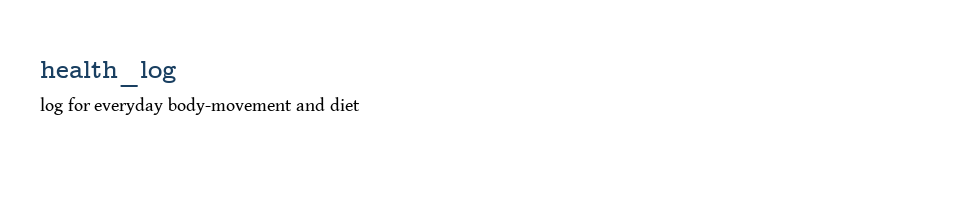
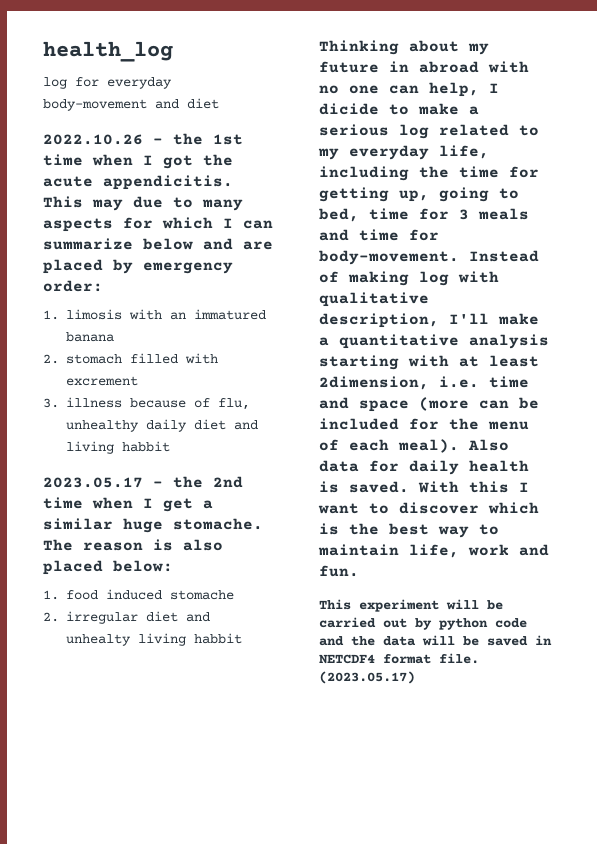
(360, 104) none -> [43,133,243,145] [43,154,233,169] [43,175,233,190] [43,196,243,211] [43,217,273,232] [43,238,273,250] [43,259,233,274] [43,280,103,292] [43,309,266,320] [66,332,114,342] [43,353,218,364] [66,376,138,386] [43,397,250,410] [66,419,258,432] [66,441,170,454] [43,476,243,488] [43,497,213,512] [43,518,263,533] [43,539,223,551] [43,560,173,575] [43,589,234,600] [43,611,210,624] [66,633,242,646] [319,40,489,55] [319,61,529,73] [319,82,499,97] [319,103,479,115] [319,124,539,139] [318,145,489,160] [319,166,539,181] [319,187,519,202] [319,208,529,222] [319,229,439,241] [319,250,539,265] [319,271,499,286] [319,292,429,307] [319,313,539,328] [319,334,549,349] [319,355,539,370] [319,376,529,390] [319,397,539,412] [319,418,529,430] [319,439,509,453] [319,460,529,475] [319,481,529,493] [318,502,539,514] [319,523,499,538] [318,544,549,558] [319,565,359,577] [319,599,503,612] [319,617,527,630] [319,635,552,646] [319,653,479,664] [319,671,415,684] // 2022.10.26 - the 1st time when I got the acute appendicitis. This may due to many aspects for which I can summarize below and are placed by emergency order: // 1. limosis with an immatured banana // 2. stomach filled with excrement // 3. illness because of flu, unhealthy daily diet and living habbit // 2023.05.17 - the 2nd time when I get a similar huge stomache. The reason is also placed below: // 1. food induced stomache // 2. irregular diet and unhealty living habbit // Thinking about my future in abroad with no one can help, I dicide to make a serious log related to my everyday life, including the time for getting up, going to bed, time for 3 meals and time for body-movement. Instead of making log with qualitative description, I'll make a quantitative analysis starting with at least 2dimension, i.e. time and space (more can be included for the menu of each meal). Also data for daily health is saved. With this I want to discover which is the best way to maintain life, work and fun. // This experiment will be carried out by python code and the data will be saved in NETCDF4 format file. (2023.05.17)

